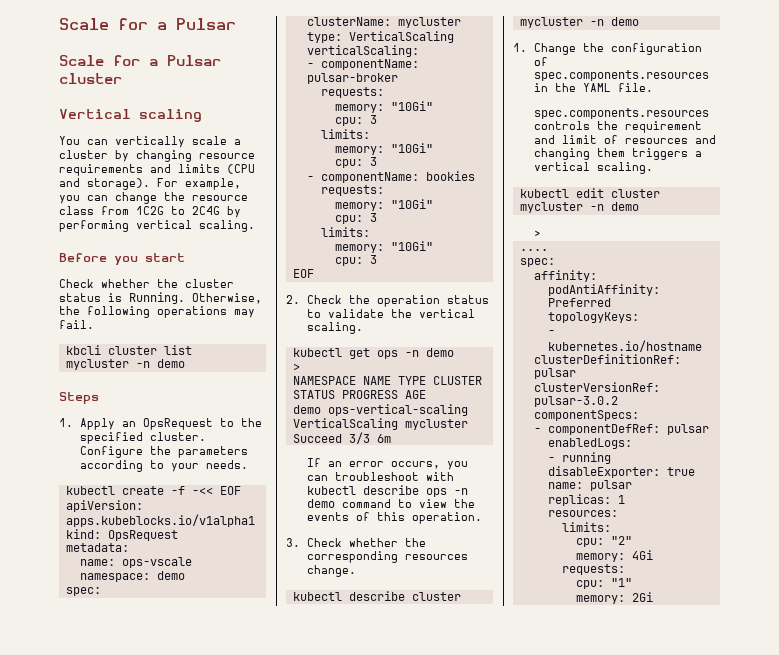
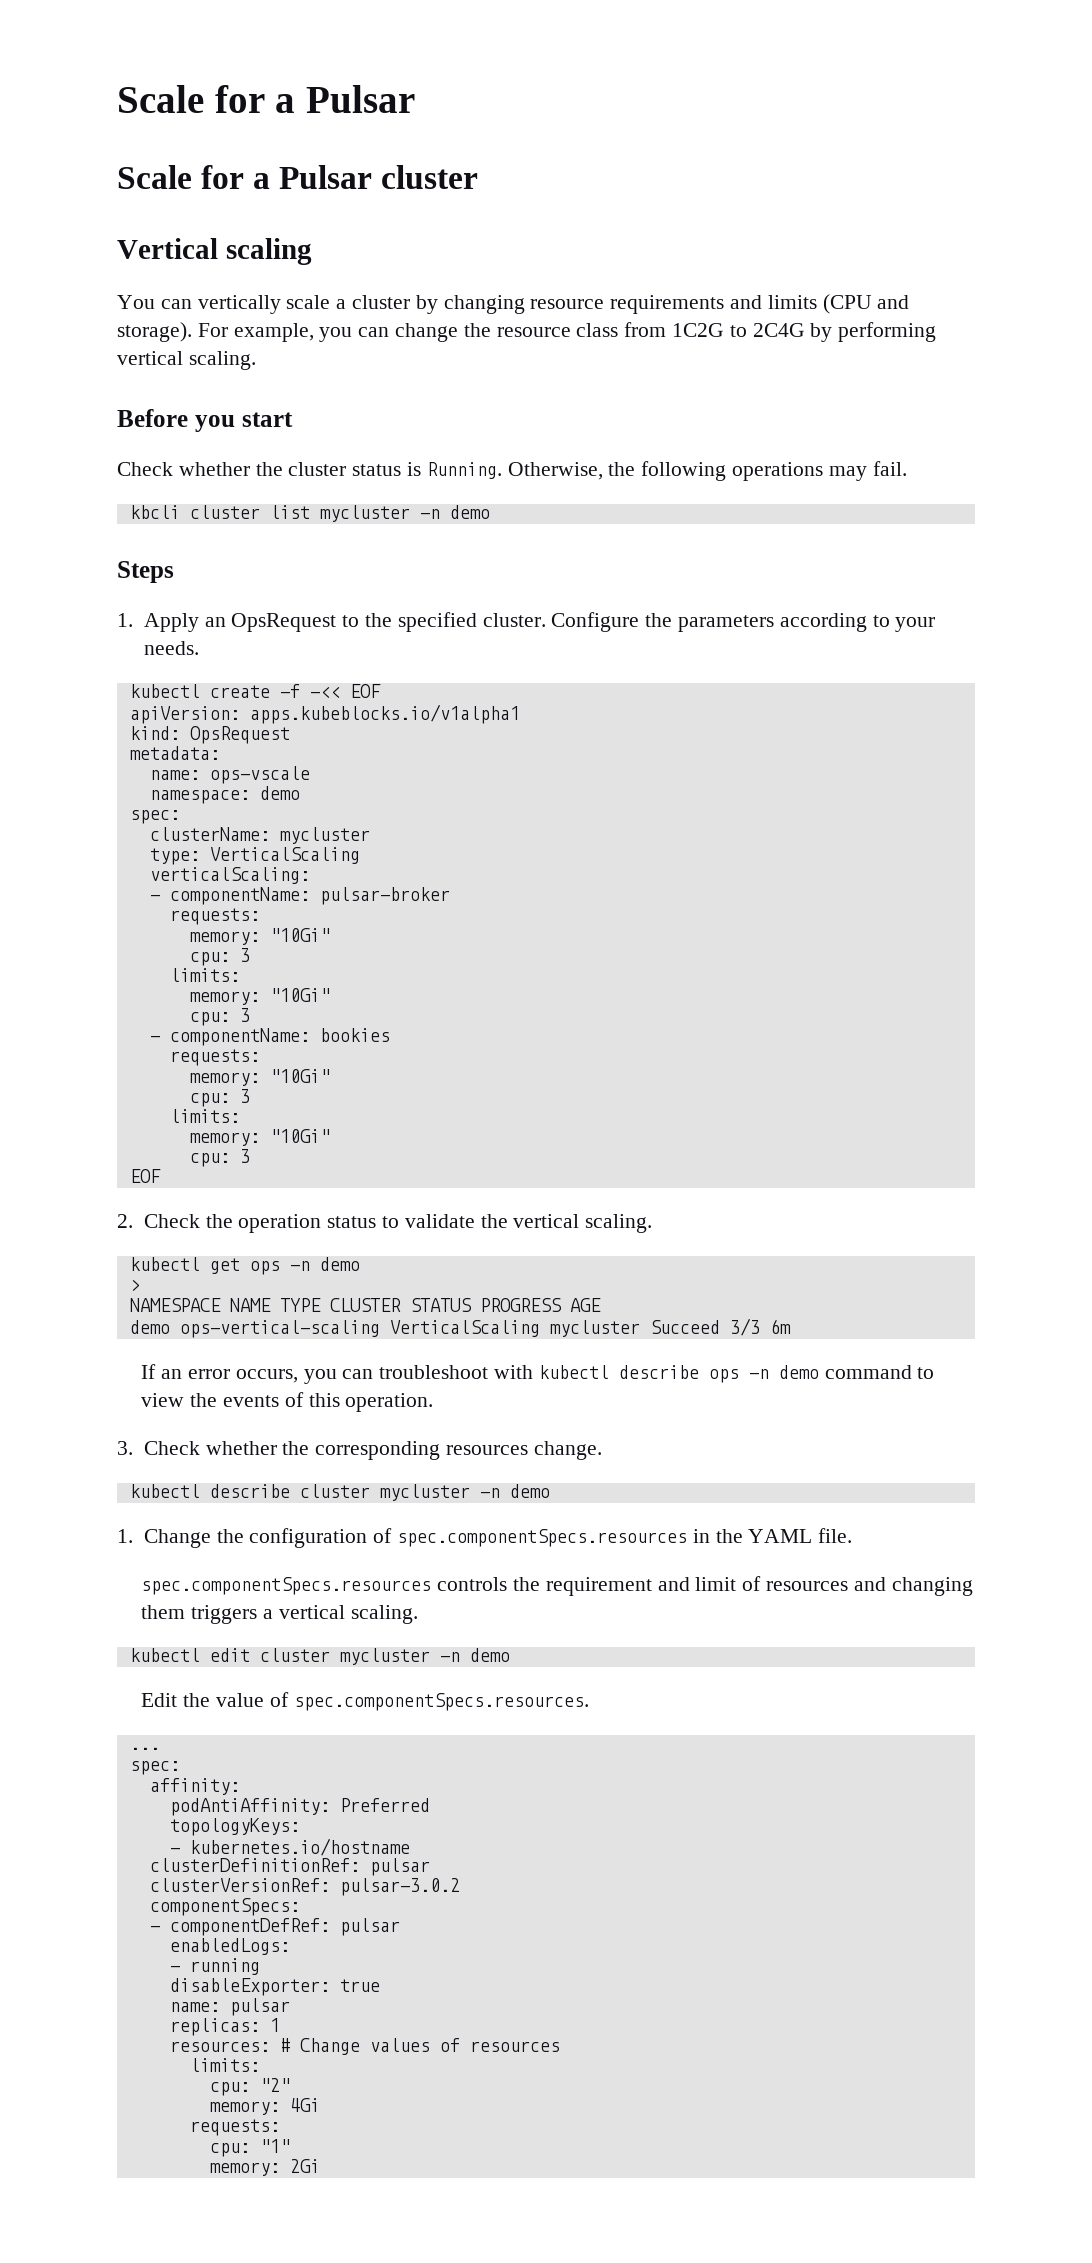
[533,70,709,81] spec.components.resources -> [396,1529,687,1547] spec.componentSpecs.resources
[533,108,709,119] spec.components.resources -> [141,1577,432,1595] spec.componentSpecs.resources
[533,230,541,237] [519,249,548,251] > // .... -> [141,1692,589,1711] [129,1747,160,1750] Edit the value of spec.componentSpecs.resources. // ...
(618, 513) none -> [279,2038,560,2055] # Change values of resources

